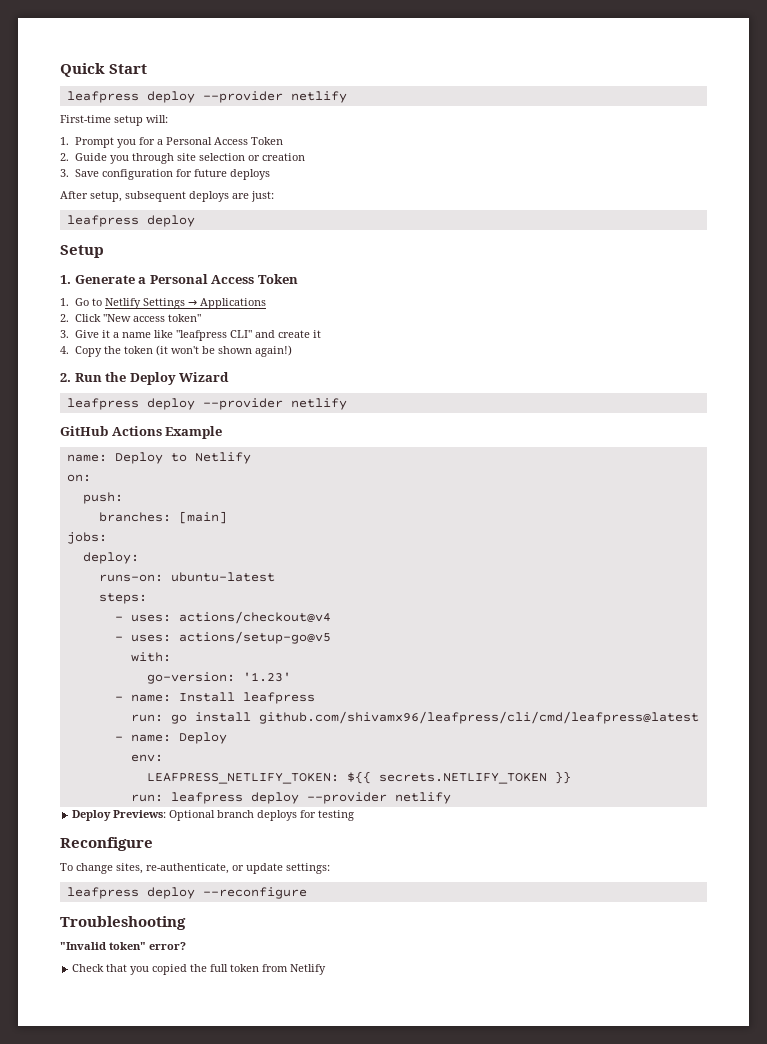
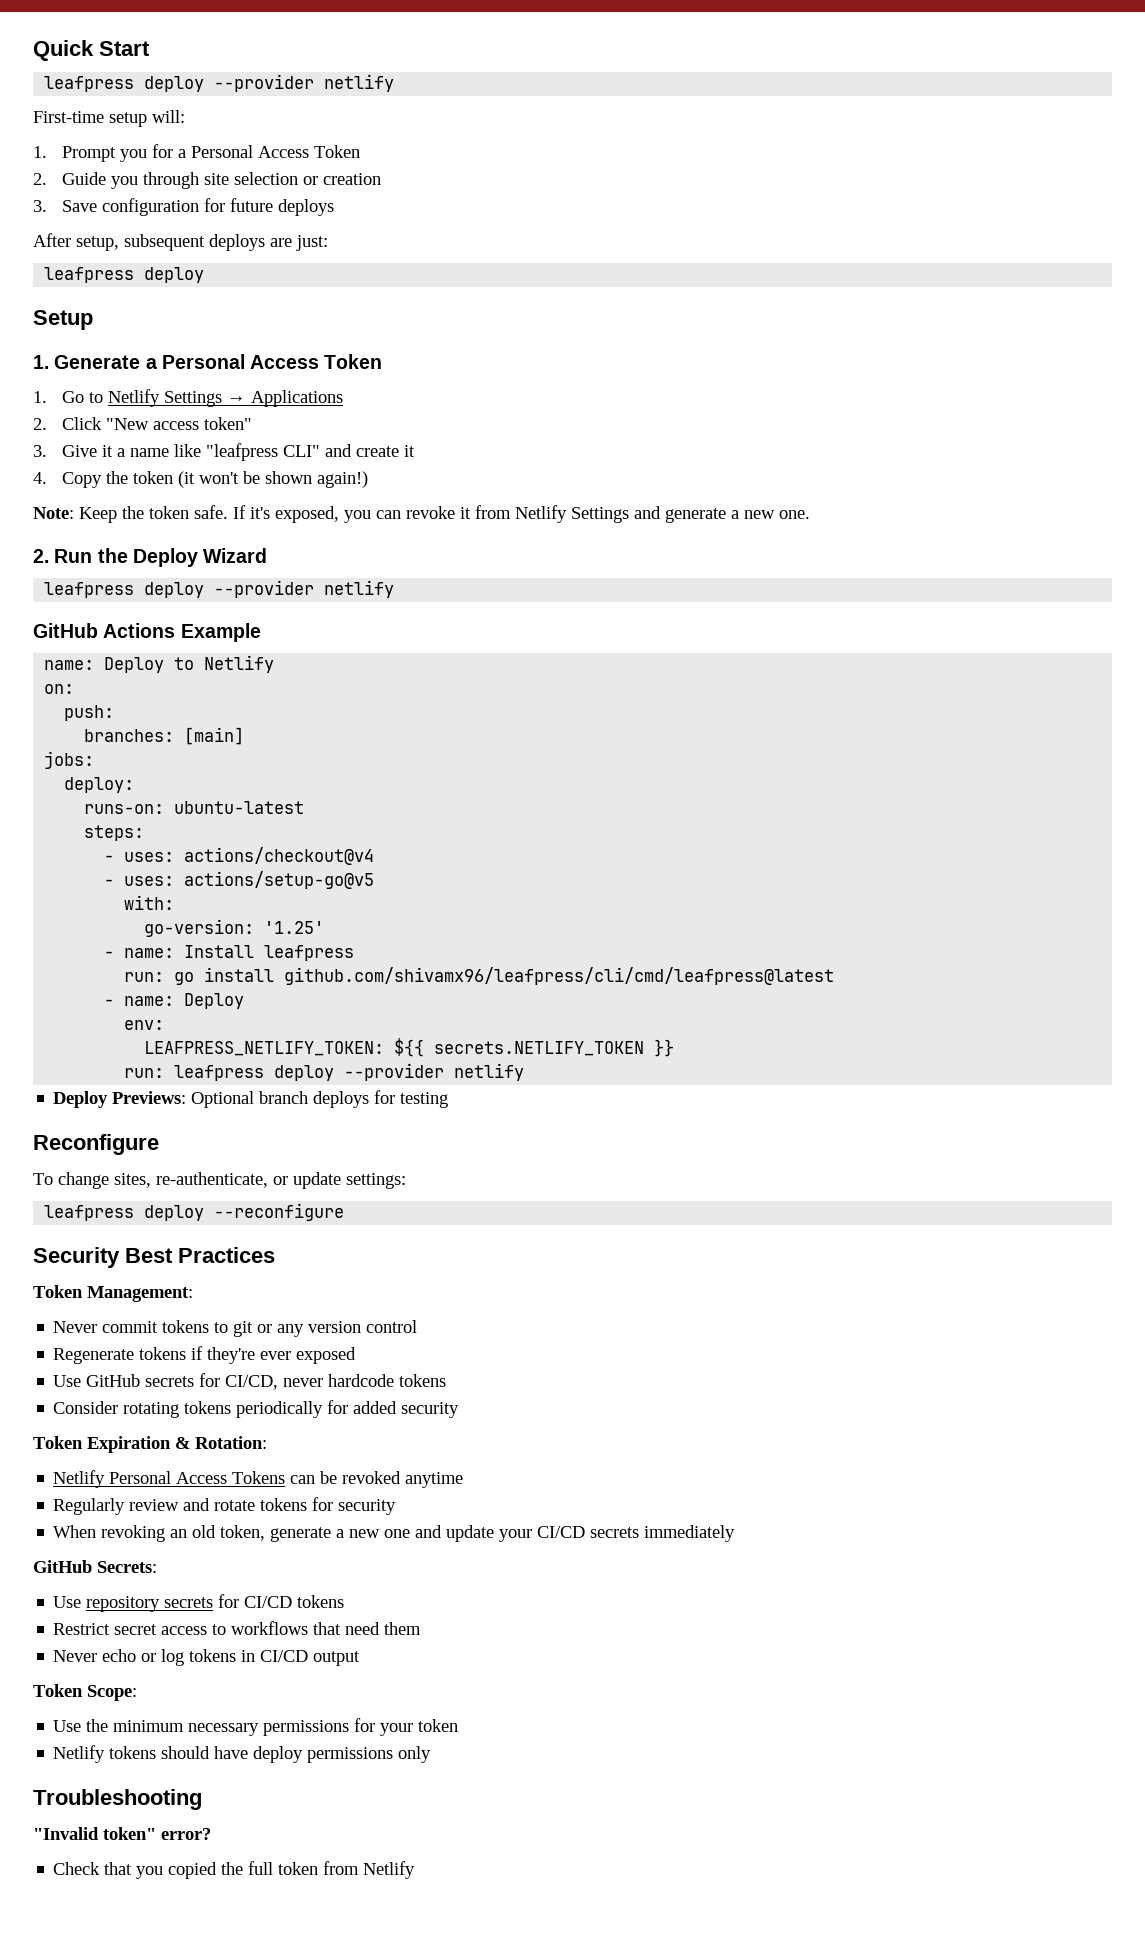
(292, 351) none -> [33,505,810,523] // Note: Keep the token safe. If it's exposed, you can revoke it from Netlify Settings and generate a new one.
[242,672,291,682] '1.23' -> [264,921,325,934] '1.25'
(307, 893) none -> [33,1247,275,1268] [33,1285,193,1302] [53,1320,418,1337] [53,1346,357,1364] [53,1373,447,1390] [53,1400,460,1418] [33,1436,267,1453] [53,1470,464,1488] [53,1497,397,1515] [53,1525,736,1542] [33,1560,157,1573] [53,1594,345,1612] [53,1621,422,1635] [53,1649,361,1666] [33,1684,137,1701] [53,1718,459,1736] [53,1745,432,1763] // Security Best Practices // Token Management: // Never commit tokens to git or any version control // Regenerate tokens if they're ever exposed // Use GitHub secrets for CI/CD, never hardcode tokens // Consider rotating tokens periodically for added security // Token Expiration & Rotation: // Netlify Personal Access Tokens can be revoked anytime // Regularly review and rotate tokens for security // When revoking an old token, generate a new one and update your CI/CD secrets immediately // GitHub Secrets: // Use repository secrets for CI/CD tokens // Restrict secret access to workflows that need them // Never echo or log tokens in CI/CD output // Token Scope: // Use the minimum necessary permissions for your token // Netlify tokens should have deploy permissions only

